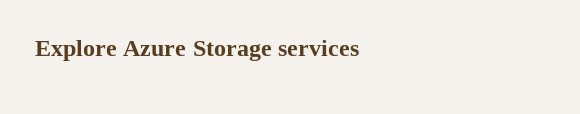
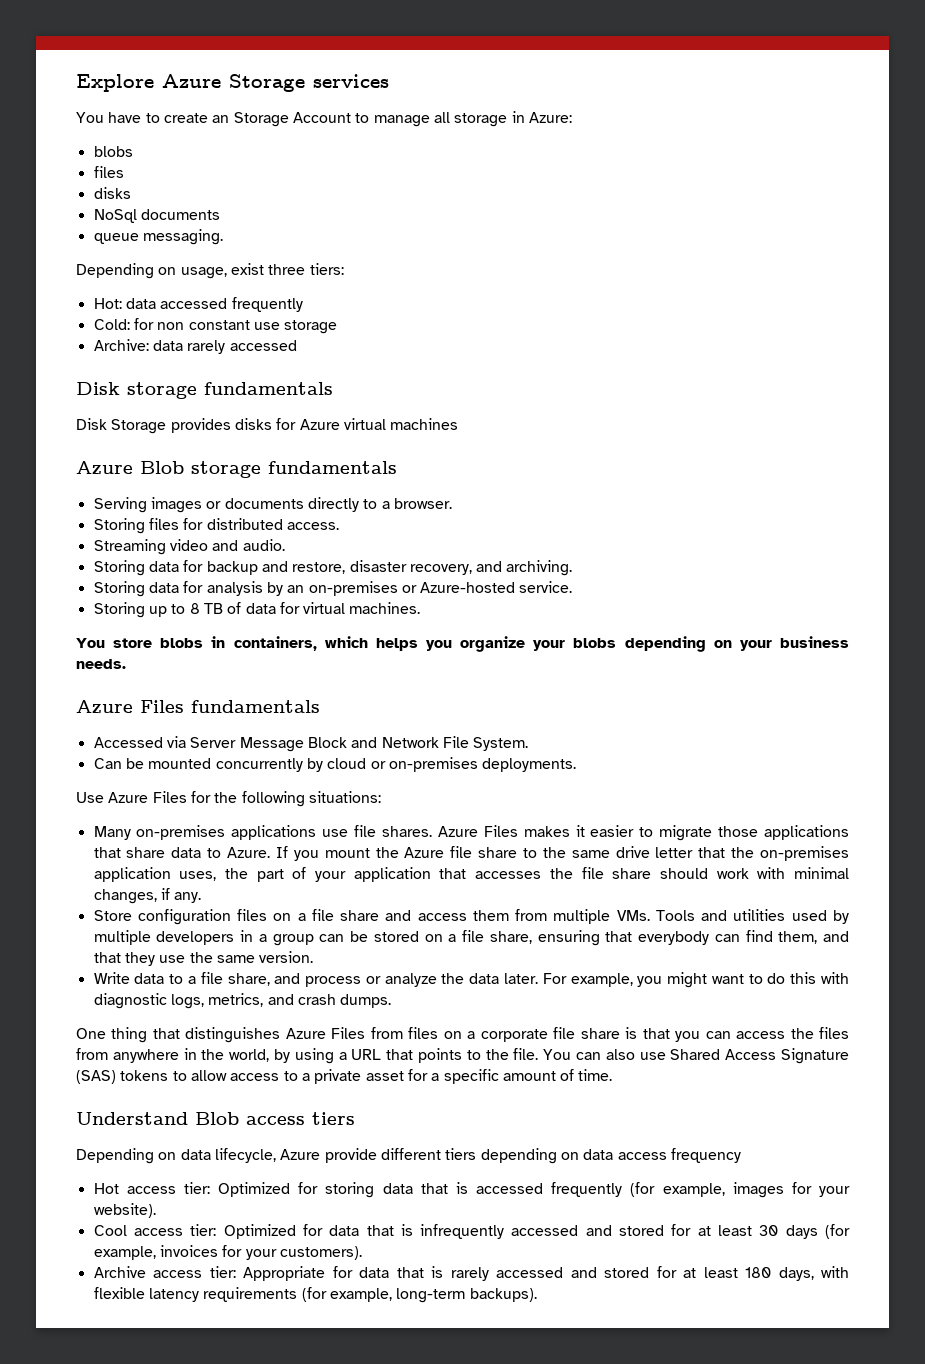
(360, 48) none -> [76,111,572,127] [93,146,133,157] [93,166,124,178] [93,187,131,199] [93,209,220,223] [93,229,223,245] [76,263,344,279] [93,297,303,312] [93,318,338,334] [93,339,297,354] [76,382,333,399] [76,418,459,434] [76,461,397,478] [93,497,452,513] [93,518,339,534] [93,539,285,555] [93,560,573,576] [93,581,573,597] [93,602,421,618] [76,636,849,652] [76,659,126,669] [76,700,320,715] [93,736,529,752] [93,757,577,772] [76,791,381,807] [93,825,849,841] [93,846,849,861] [93,867,850,882] [93,888,202,904] [93,909,849,925] [93,930,849,946] [93,951,314,966] [93,972,850,988] [93,993,392,1009] [76,1027,850,1043] [76,1048,849,1064] [76,1069,613,1084] [76,1112,355,1125] [76,1148,741,1164] [93,1182,850,1198] [93,1203,156,1218] [93,1224,851,1239] [93,1245,362,1260] [93,1266,849,1281] [93,1287,537,1303] // You have to create an Storage Account to manage all storage in Azure: // blobs // files // disks // NoSql documents // queue messaging. // Depending on usage, exist three tiers: // Hot: data accessed frequently // Cold: for non constant use storage // Archive: data rarely accessed // Disk storage fundamentals // Disk Storage provides disks for Azure virtual machines // Azure Blob storage fundamentals // Serving images or documents directly to a browser. // Storing files for distributed access. // Streaming video and audio. // Storing data for backup and restore, disaster recovery, and archiving. // Storing data for analysis by an on-premises or Azure-hosted service. // Storing up to 8 TB of data for virtual machines. // You store blobs in containers, which helps you organize your blobs depending on your business needs. // Azure Files fundamentals // Accessed via Server Message Block and Network File System. // Can be mounted concurrently by cloud or on-premises deployments. // Use Azure Files for the following situations: // Many on-premises applications use file shares. Azure Files makes it easier to migrate those applications that share data to Azure. If you mount the Azure file share to the same drive letter that the on-premises application uses, the part of your application that accesses the file share should work with minimal changes, if any. // Store configuration files on a file share and access them from multiple VMs. Tools and utilities used by multiple developers in a group can be stored on a file share, ensuring that everybody can find them, and that they use the same version. // Write data to a file share, and process or analyze the data later. For example, you might want to do this with diagnostic logs, metrics, and crash dumps. // One thing that distinguishes Azure Files from files on a corporate file share is that you can access the files from anywhere in the world, by using a URL that points to the file. You can also use Shared Access Signature (SAS) tokens to allow access to a private asset for a specific amount of time. // Understand Blob access tiers // Depending on data lifecycle, Azure provide different tiers depending on data access frequency // Hot access tier: Optimized for storing data that is accessed frequently (for example, images for your website). // Cool access tier: Optimized for data that is infrequently accessed and stored for at least 30 days (for example, invoices for your customers). // Archive access tier: Appropriate for data that is rarely accessed and stored for at least 180 days, with flexible latency requirements (for example, long-term backups).

